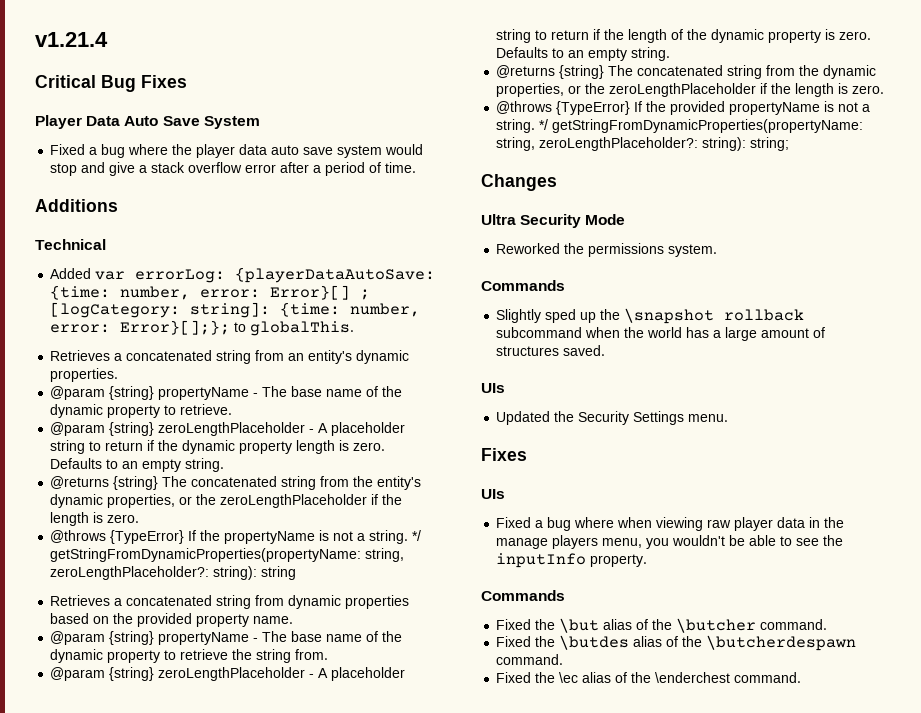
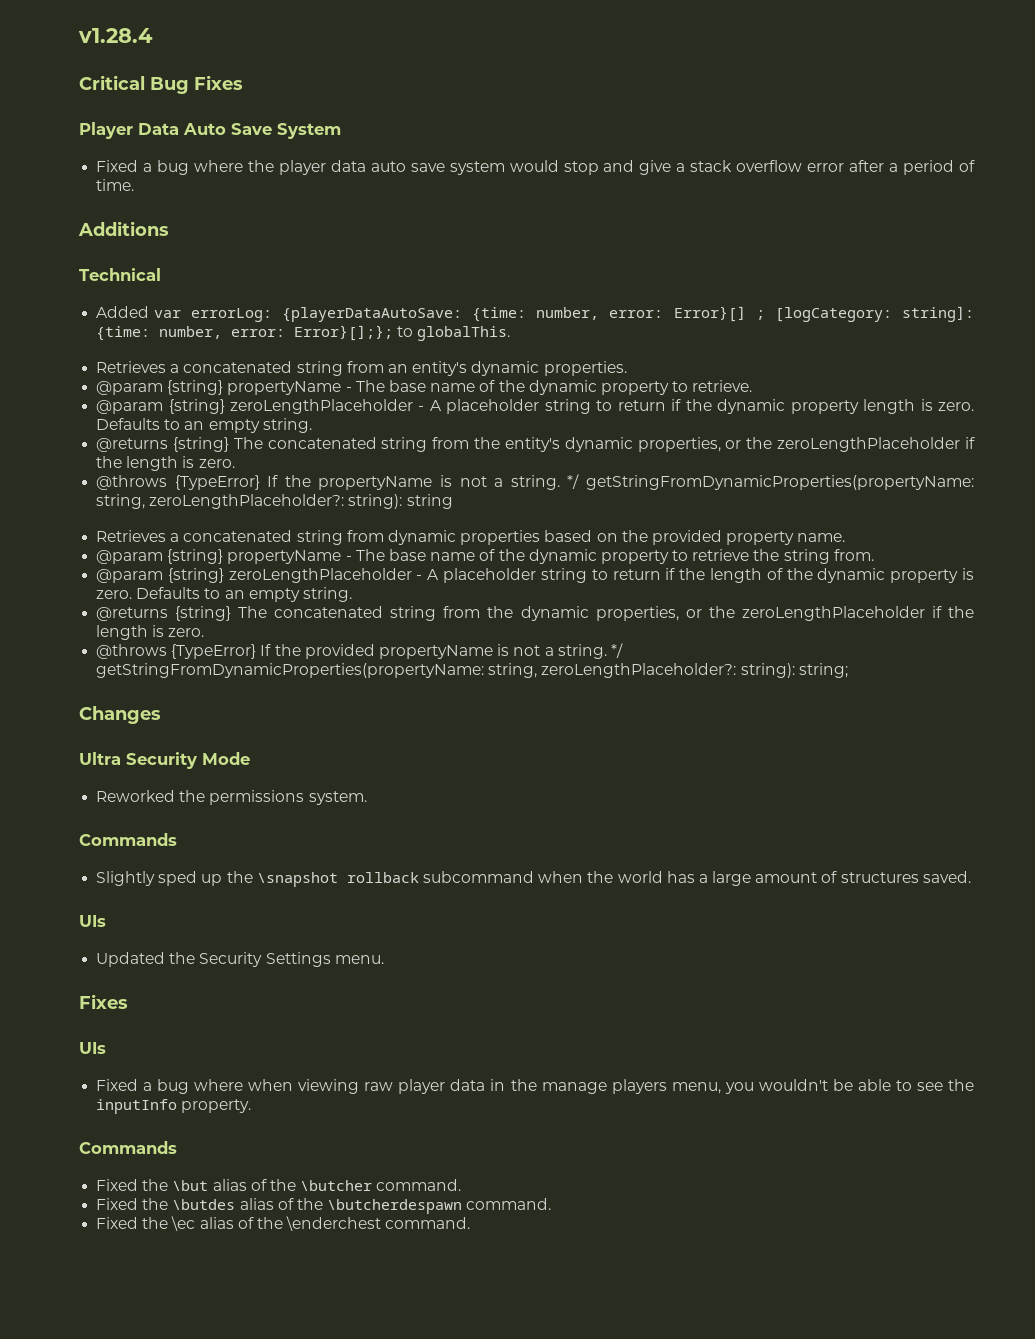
[35,32,108,47] v1.21.4 -> [78,28,153,43] v1.28.4

